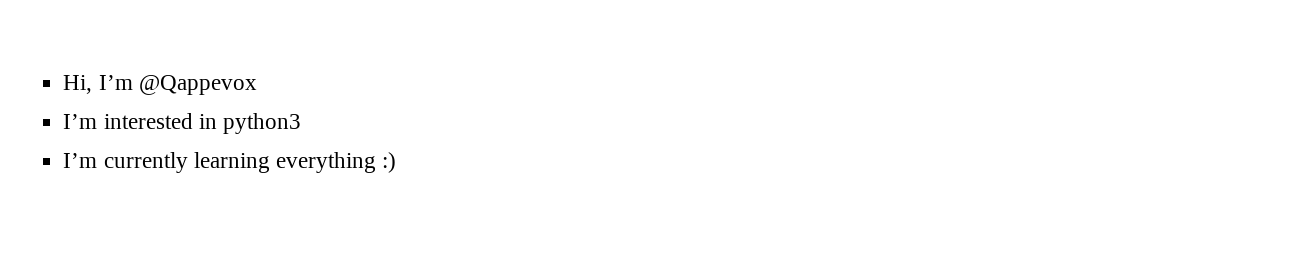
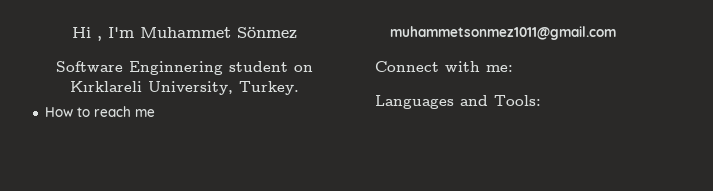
[63,75,257,95] [63,113,301,134] [63,152,397,173] Hi, I’m @Qappevox // I’m interested in python3 // I’m currently learning everything :) -> [71,27,297,41] [55,61,313,75] [69,81,299,95] [44,106,155,117] [389,26,616,40] [375,61,513,72] [375,95,541,109] Hi , I'm Muhammet Sönmez // Software Enginnering student on Kırklareli University, Turkey. // How to reach me muhammetsonmez1011@gmail.com // Connect with me: // Languages and Tools:

